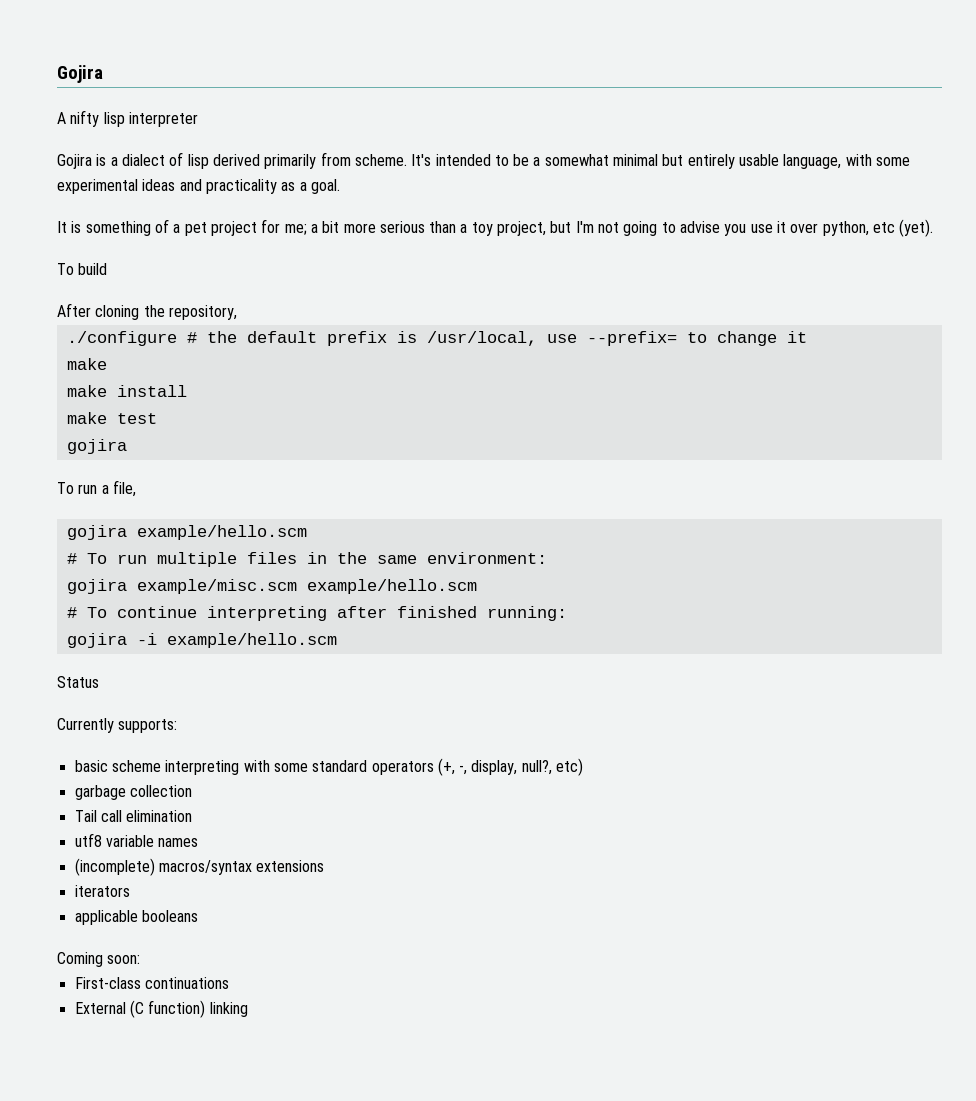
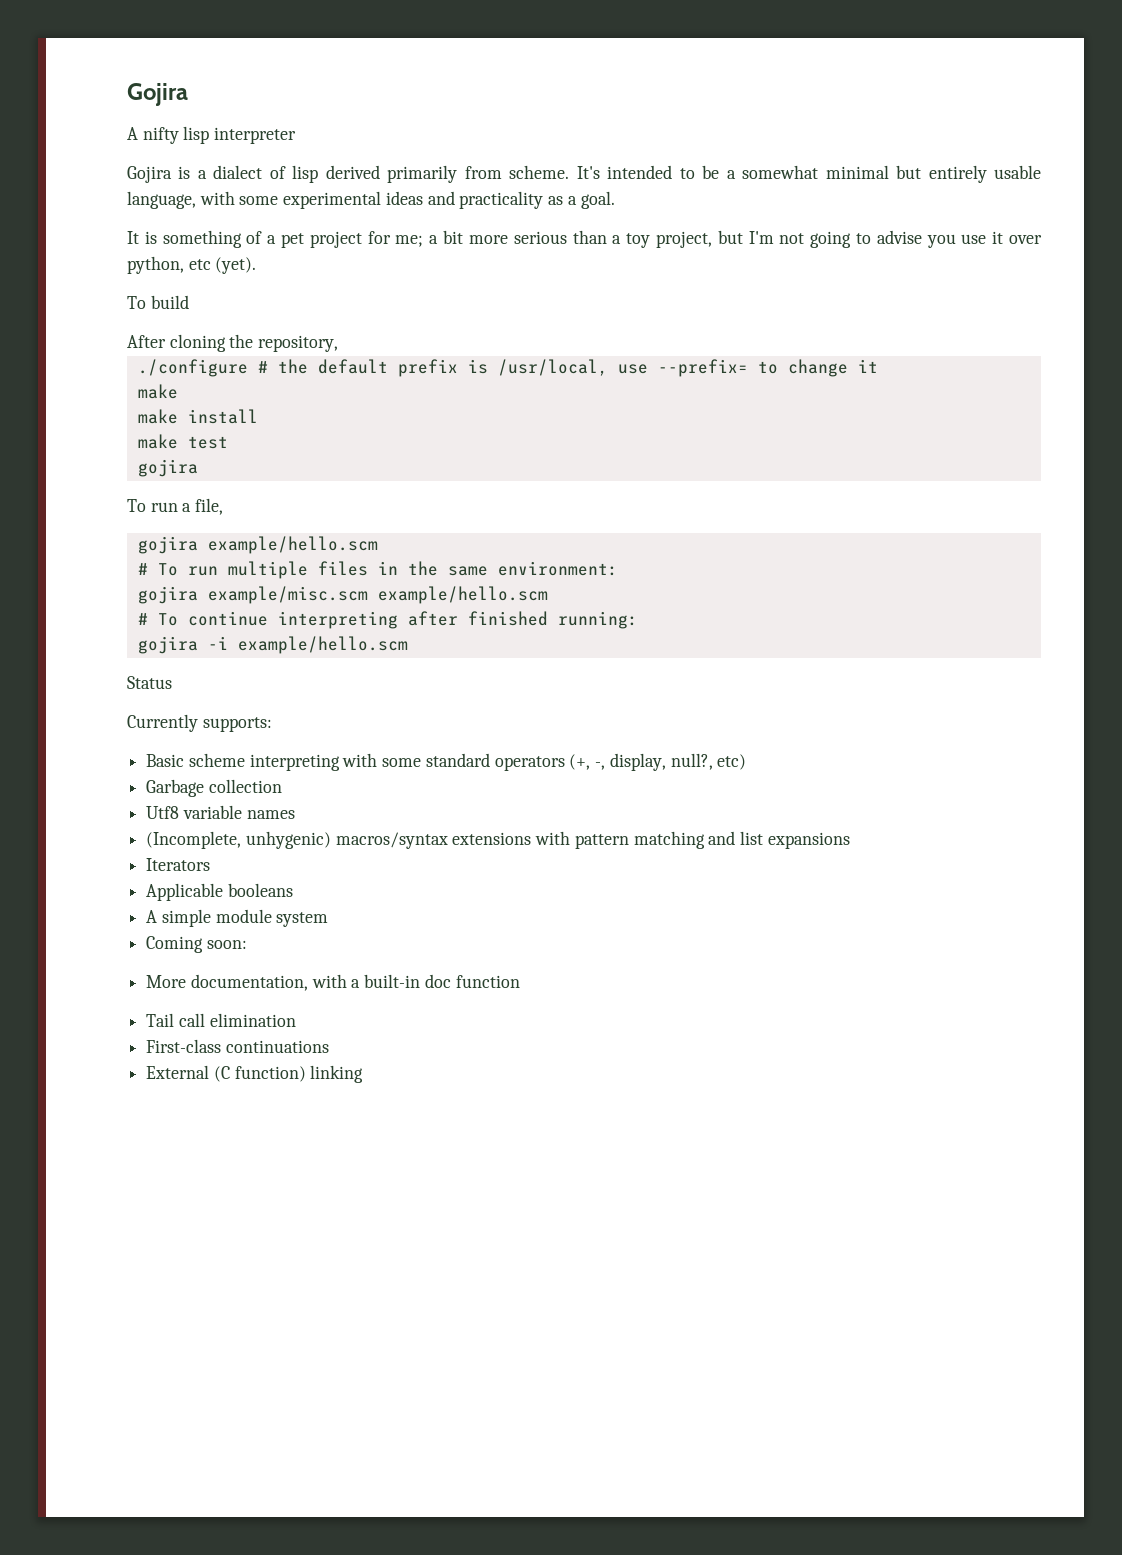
[74,760,108,772] basic -> [146,754,185,767] Basic
[74,785,126,800] garbage -> [146,779,205,797] Garbage
[74,810,193,822] [74,833,199,847] [74,858,325,876] [74,885,130,897] [74,910,198,925] [57,952,141,967] Tail call elimination // utf8 variable names // (incomplete) macros/syntax extensions // iterators // applicable booleans // Coming soon: -> [146,805,295,819] [146,831,850,849] [146,858,211,871] [146,883,293,901] [146,909,329,927] [146,936,247,953] [146,974,520,991] [146,1013,296,1027] Utf8 variable names // (Incomplete, unhygenic) macros/syntax extensions with pattern matching and list expansions // Iterators // Applicable booleans // A simple module system // Coming soon: // More documentation, with a built-in doc function // Tail call elimination

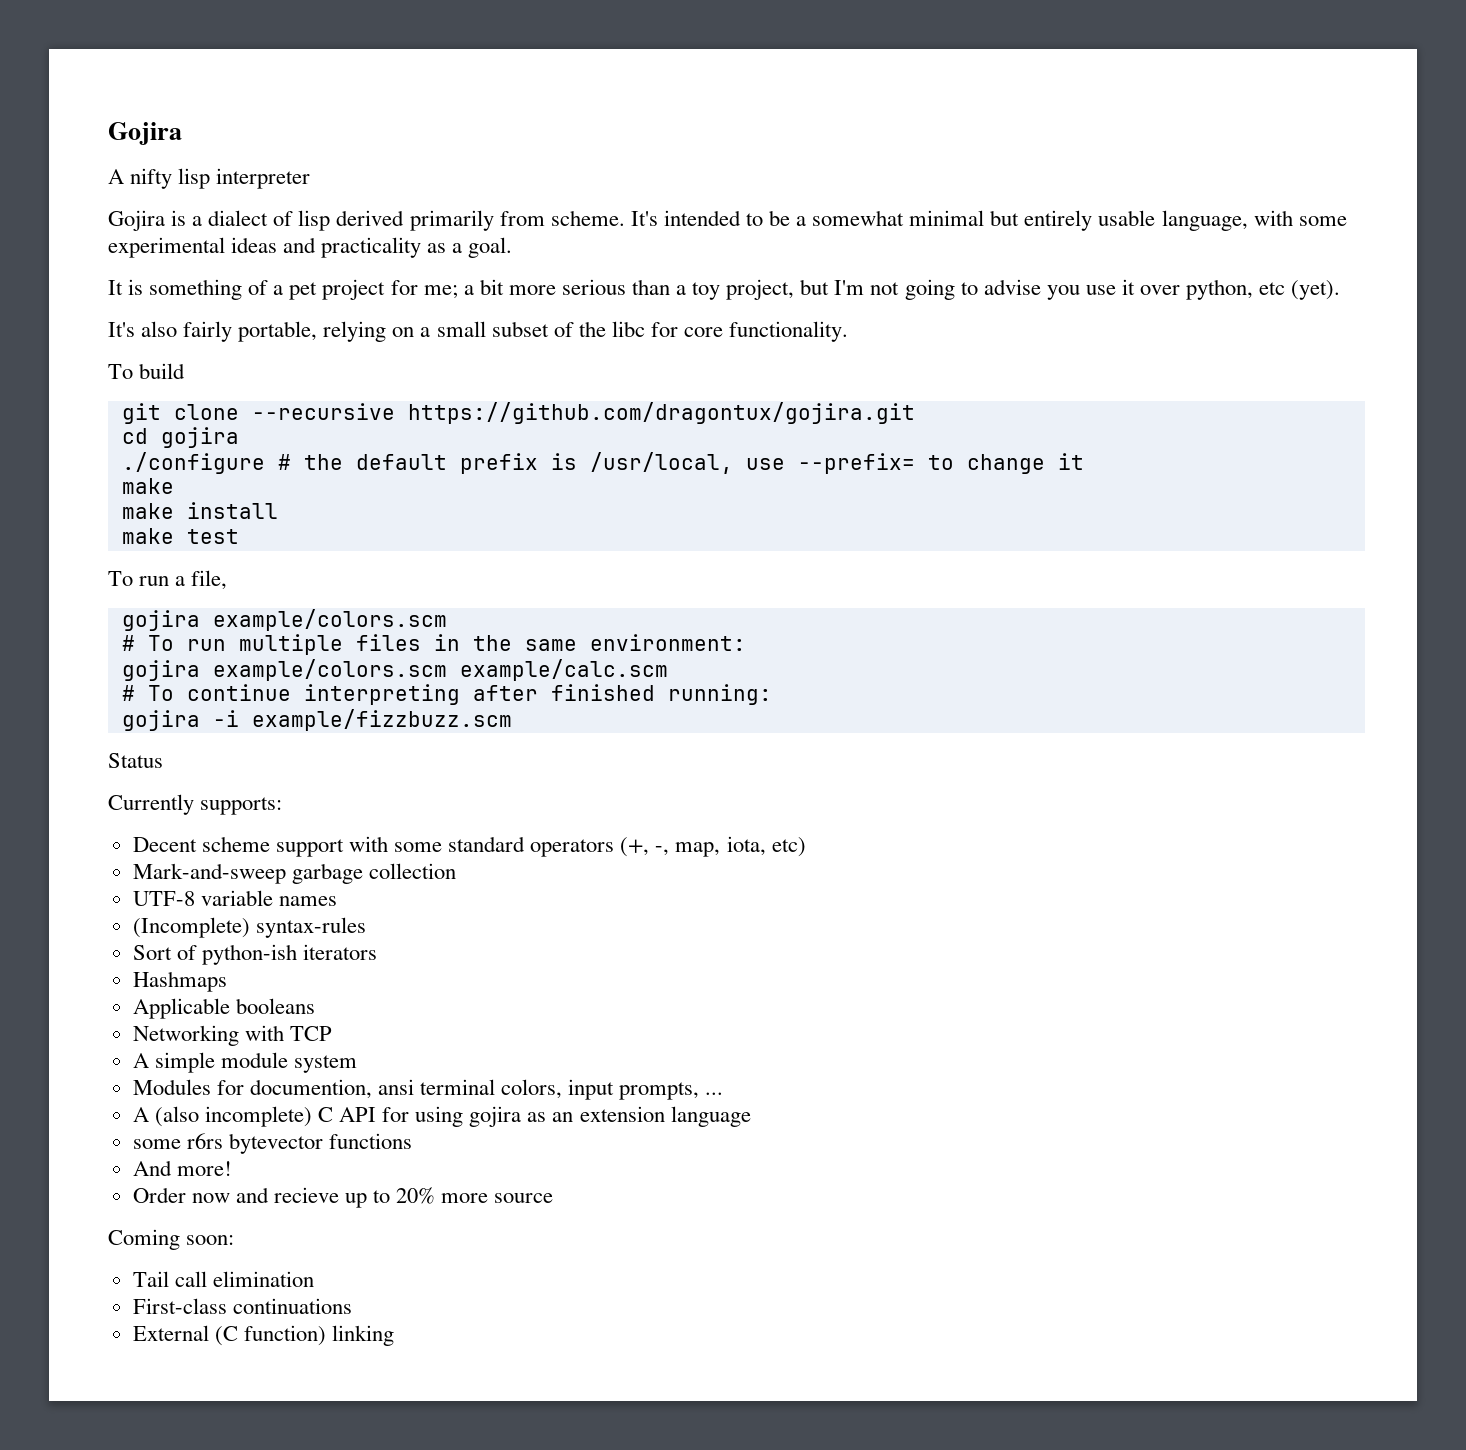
[127,295,189,309] [127,334,339,352] To build // After cloning the repository, -> [108,321,849,342] [108,363,186,379] [121,402,915,424] [121,427,239,448] It's also fairly portable, relying on a small subset of the libc for core functionality. // To build // git clone --recursive https://github.com/dragontux/gojira.git // cd gojira
[137,459,198,477] // gojira -> (239, 536) none
[207,536,378,554] example/hello.scm -> [212,609,447,631] example/colors.scm
[207,586,548,604] example/misc.scm example/hello.scm -> [212,659,668,681] example/colors.scm example/calc.scm
[237,636,408,654] example/hello.scm -> [251,709,512,731] example/fizzbuzz.scm
[146,753,340,771] Basic scheme interpreting -> [132,836,344,857] Decent scheme support
[609,753,713,771] display, null?, -> [675,836,766,857] map, iota,
[146,779,205,797] Garbage -> [132,863,363,884] Mark-and-sweep garbage
[146,806,180,819] Utf8 -> [132,891,195,906] UTF-8
[146,831,850,849] [146,858,211,871] (Incomplete, unhygenic) macros/syntax extensions with pattern matching and list expansions // Iterators -> [132,917,366,938] [132,944,377,965] [132,971,227,992] (Incomplete) syntax-rules // Sort of python-ish iterators // Hashmaps
(293, 890) none -> [132,1025,332,1046] // Networking with TCP
[146,936,247,953] [146,974,520,991] Coming soon: // More documentation, with a built-in doc function -> [132,1079,724,1100] [132,1106,751,1127] [132,1133,412,1154] [132,1160,232,1176] [132,1187,554,1208] [108,1229,235,1250] Modules for documention, ansi terminal colors, input prompts, ... // A (also incomplete) C API for using gojira as an extension language // some r6rs bytevector functions // And more! // Order now and recieve up to 20% more source // Coming soon:

